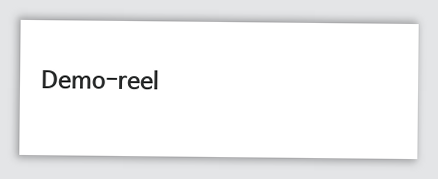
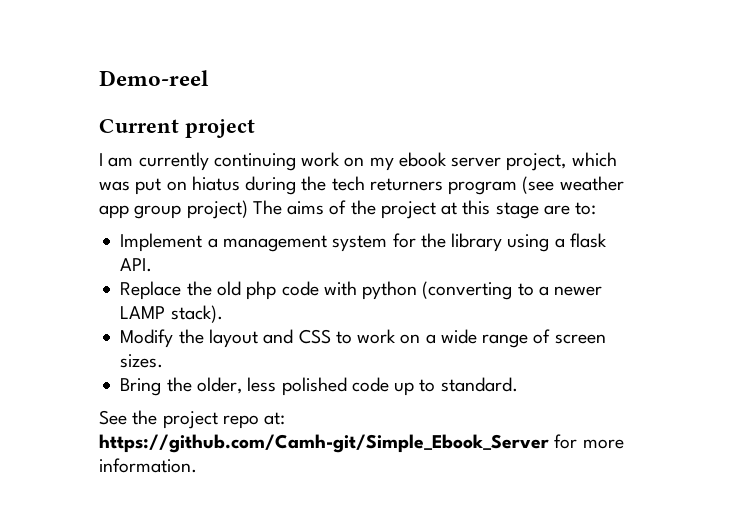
(160, 79) none -> [99,119,255,138] [99,152,617,171] [99,176,624,195] [99,200,597,219] [120,233,607,252] [120,258,153,272] [120,281,603,300] [120,305,223,323] [120,329,606,348] [120,354,164,368] [120,377,518,396] [99,410,286,429] [99,434,624,453] [99,458,197,473] // Current project // I am currently continuing work on my ebook server project, which was put on hiatus during the tech returners program (see weather app group project) The aims of the project at this stage are to: // Implement a management system for the library using a flask API. // Replace the old php code with python (converting to a newer LAMP stack). // Modify the layout and CSS to work on a wide range of screen sizes. // Bring the older, less polished code up to standard. // See the project repo at: https://github.com/Camh-git/Simple_Ebook_Server for more information.

